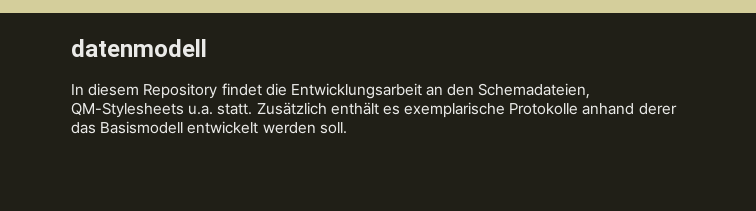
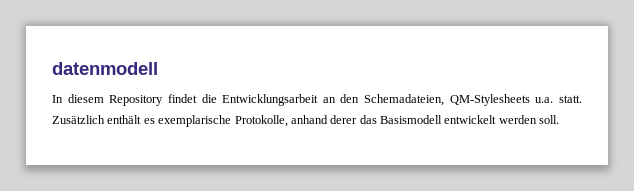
[509,103,579,115] Protokolle -> [234,115,288,127] Protokolle,

